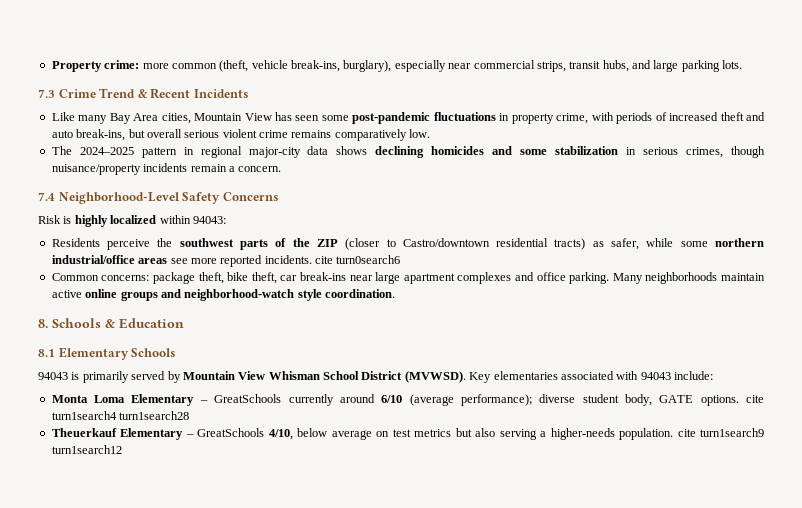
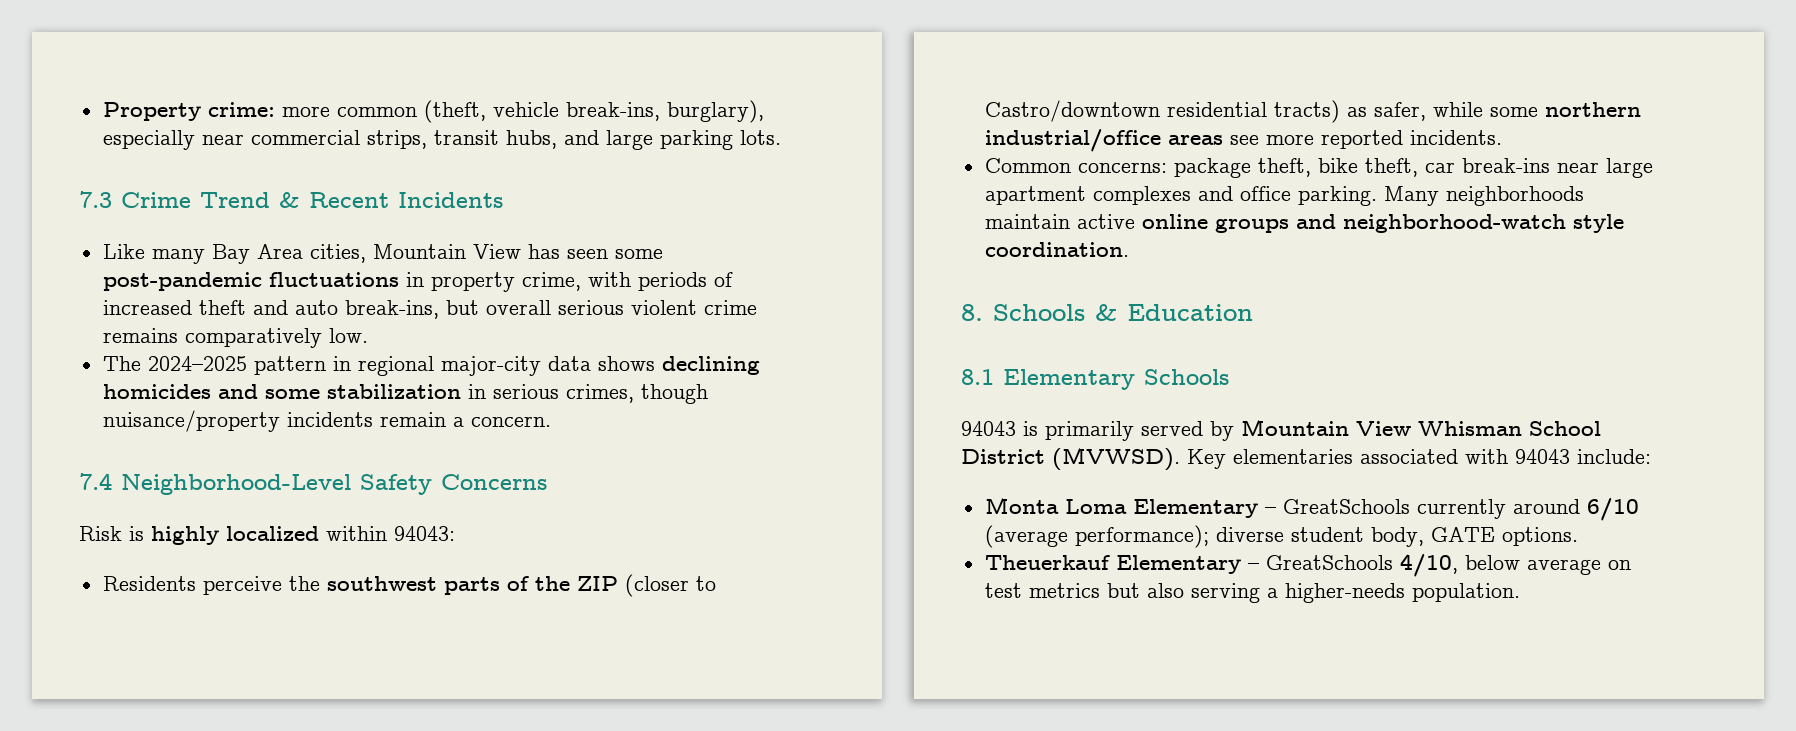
[315,255,401,264] cite turn0search6 -> (1502, 137) none
[746,395,765,403] [51,411,190,420] cite turn1search4 turn1search28 -> (1578, 536) none
[677,428,765,437] [51,445,122,454] cite turn1search9 turn1search12 -> (1520, 592) none

